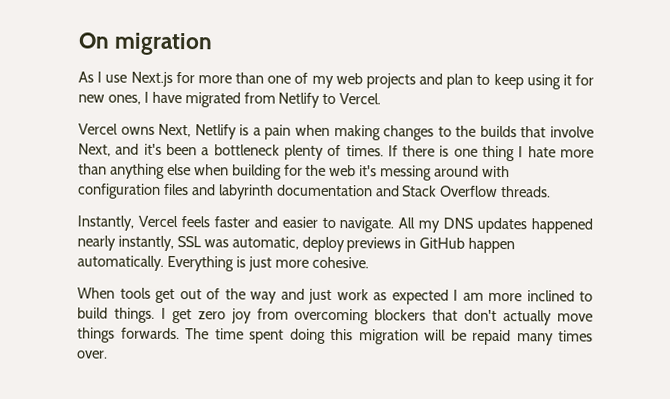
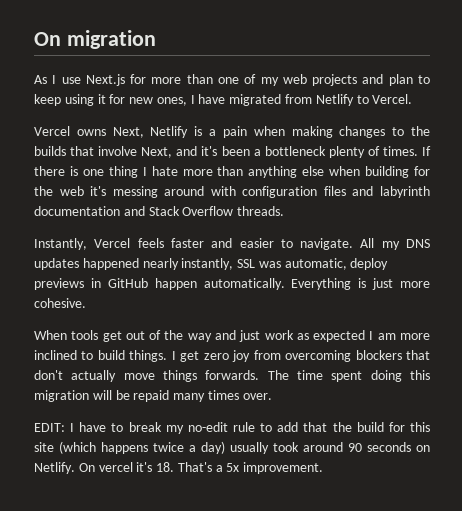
(108, 354) none -> [34,422,431,434] [34,441,430,454] [34,462,324,474] // EDIT: I have to break my no-edit rule to add that the build for this site (which happens twice a day) usually took around 90 seconds on Netlify. On vercel it's 18. That's a 5x improvement.

